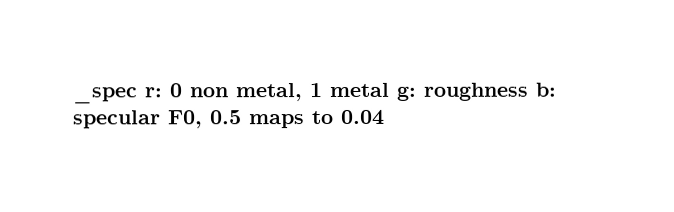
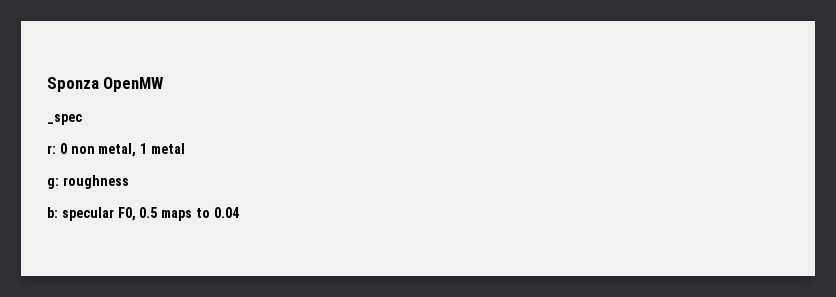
(72, 95) none -> [47,77,165,92] Sponza OpenMW //
(137, 95) none -> (82, 119) //
(389, 90) none -> (185, 148) //
(528, 91) none -> (129, 182) //

